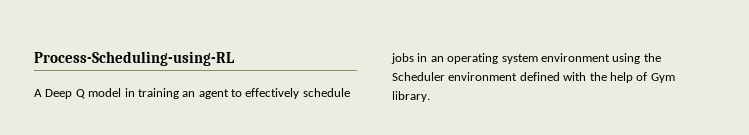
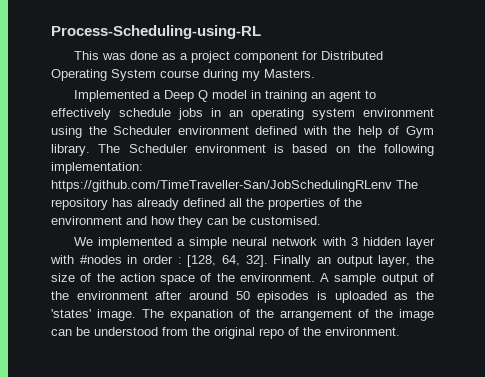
[34,89,42,97] A -> [73,51,383,63] [51,69,315,81] [73,90,161,102] This was done as a project component for Distributed Operating System course during my Masters. // Implemented a
(430, 96) none -> [98,144,434,156] [51,162,143,174] [51,180,418,192] [51,198,362,210] [51,216,321,228] [73,237,435,249] [50,255,435,267] [51,273,434,285] [51,291,434,303] [51,309,434,321] [51,327,400,339] The Scheduler environment is based on the following implementation: https://github.com/TimeTraveller-San/JobSchedulingRLenv The repository has already defined all the properties of the environment and how they can be customised. // We implemented a simple neural network with 3 hidden layer with #nodes in order : [128, 64, 32]. Finally an output layer, the size of the action space of the environment. A sample output of the environment after around 50 episodes is uploaded as the 'states' image. The expanation of the arrangement of the image can be understood from the original repo of the environment.

